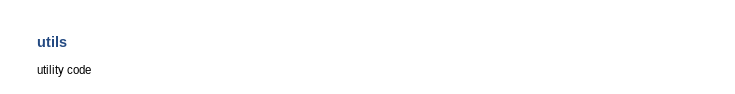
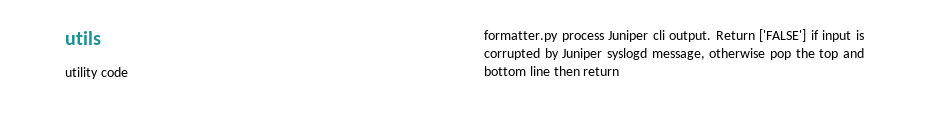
(92, 69) none -> [484,29,864,42] [484,48,864,60] [484,66,620,76] // formatter.py process Juniper cli output. Return ['FALSE'] if input is corrupted by Juniper syslogd message, otherwise pop the top and bottom line then return

